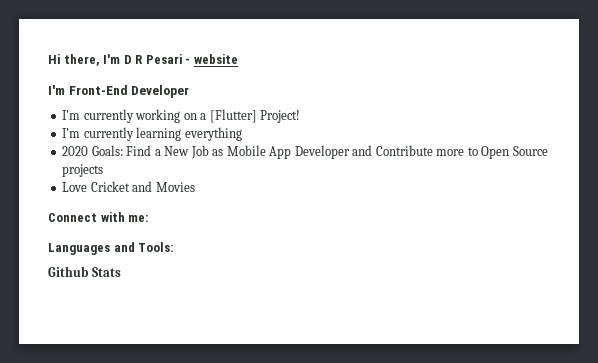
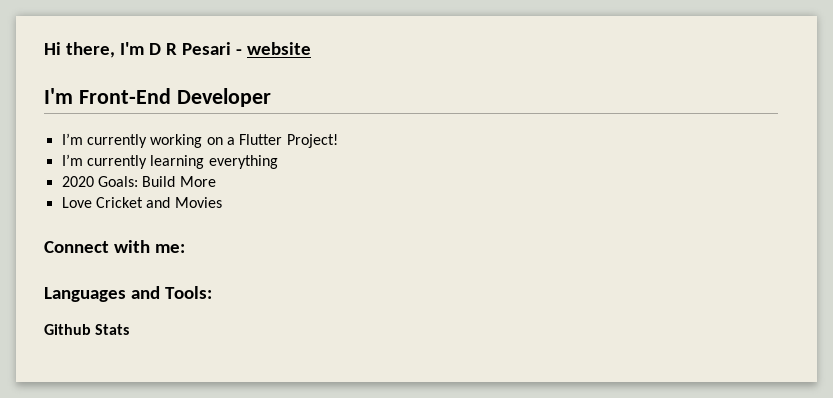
[209,109,257,123] [Flutter] -> [239,134,283,145] Flutter
[126,145,548,159] [62,164,104,177] Find a New Job as Mobile App Developer and Contribute more to Open Source projects -> [142,176,216,187] Build More

